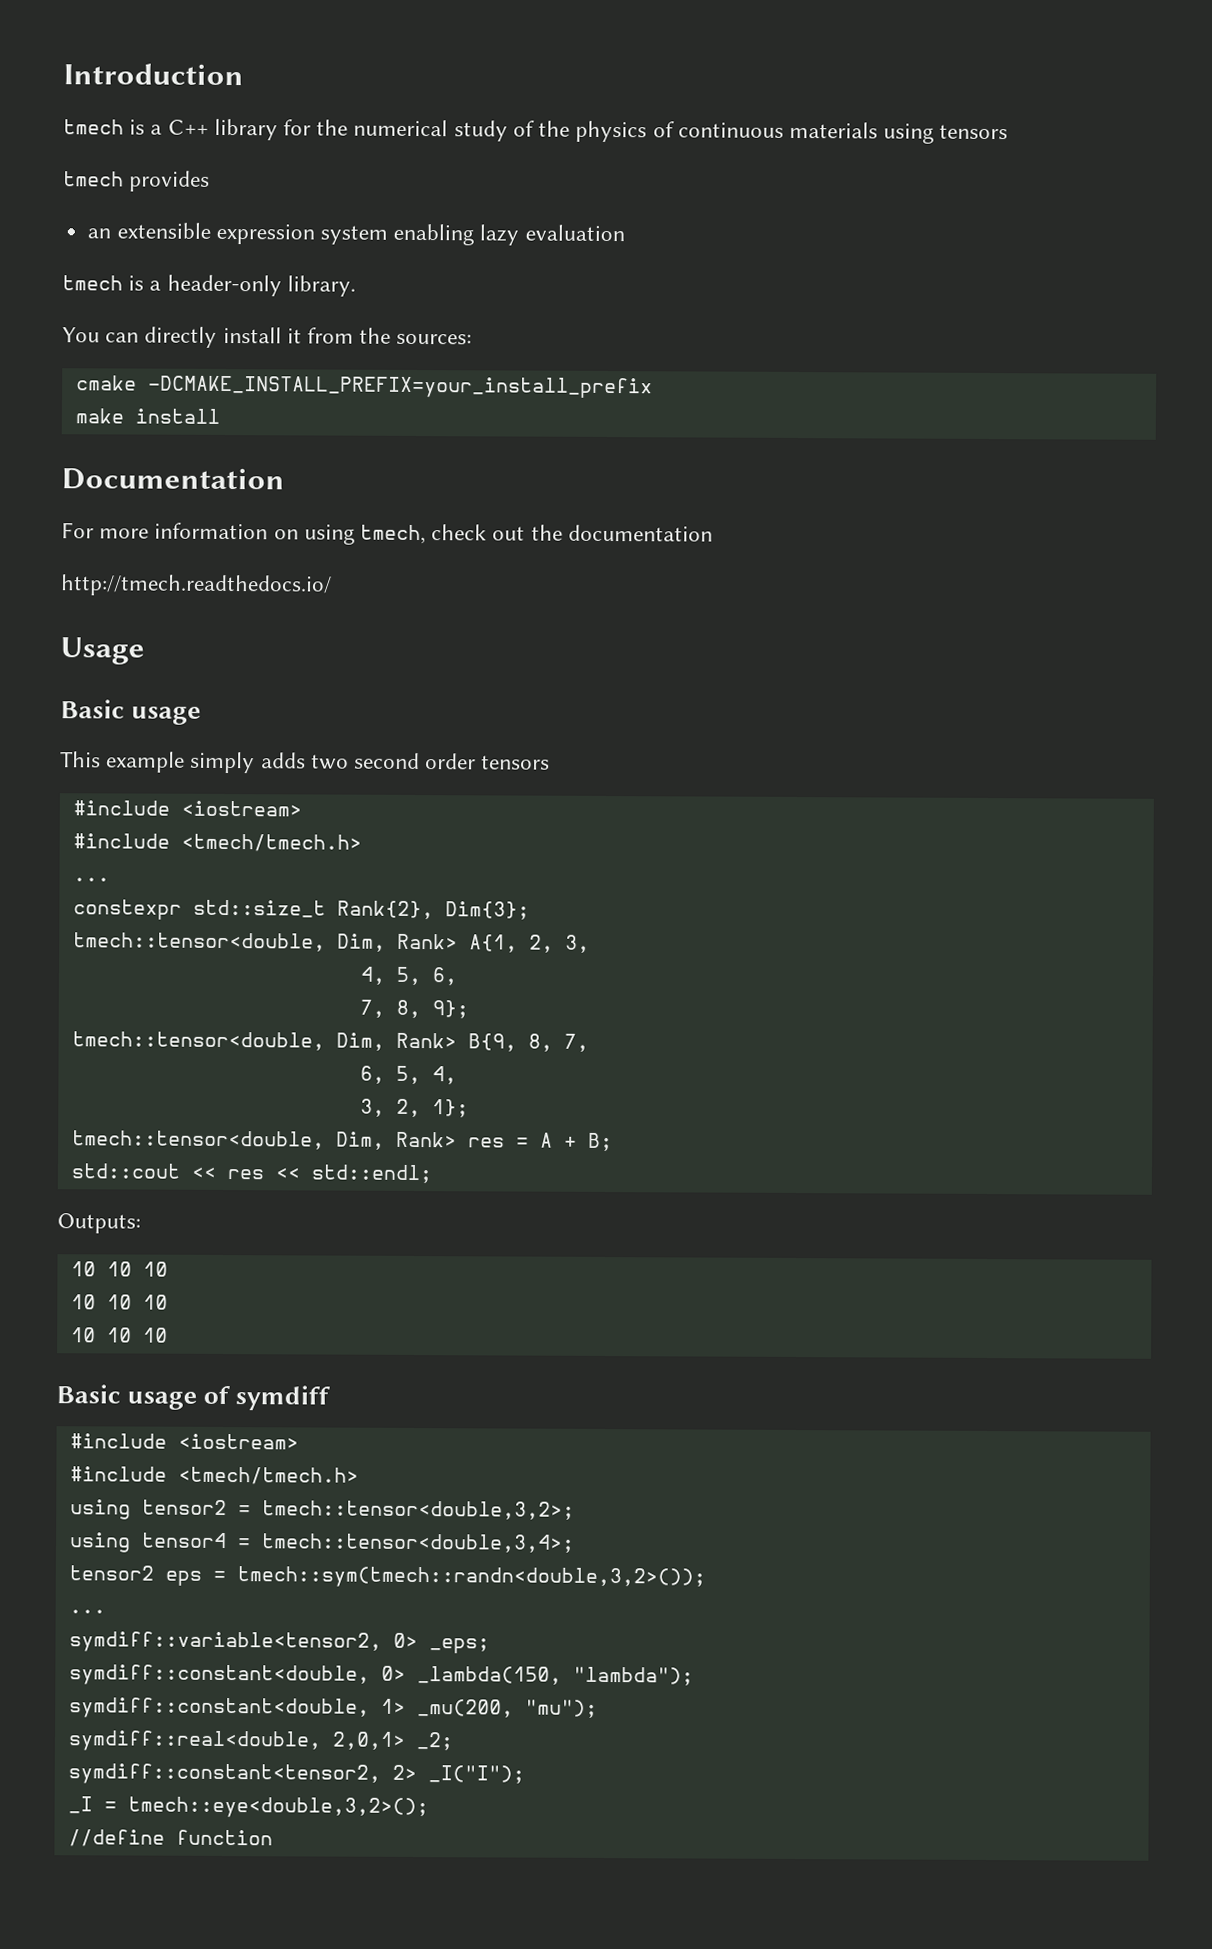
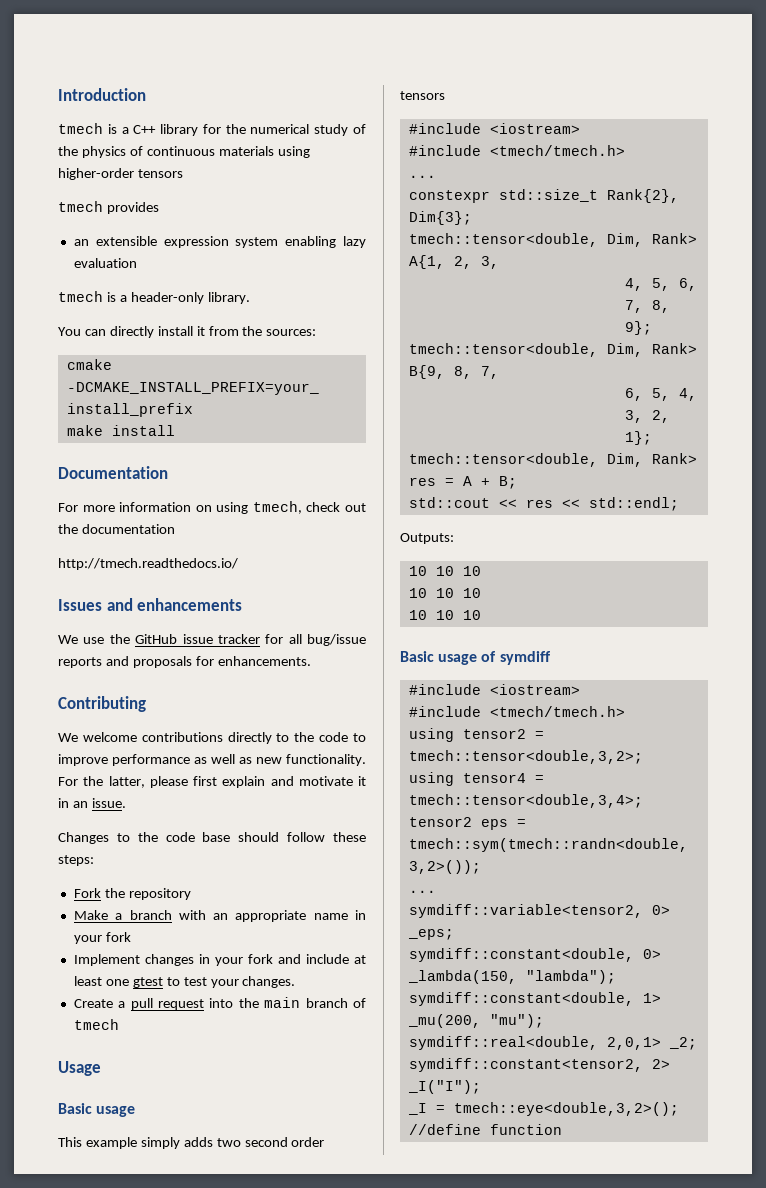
(935, 133) none -> [58,168,134,180] higher-order
(332, 585) none -> [58,598,243,611] [58,634,366,646] [58,656,311,668] [58,696,146,712] [58,732,367,744] [58,754,366,766] [58,776,366,788] [58,798,126,808] [58,832,366,844] [58,855,94,866] [73,888,191,900] [73,910,366,922] [73,932,131,944] [73,954,367,966] [73,976,296,988] [73,997,366,1010] [73,1019,119,1030] // Issues and enhancements // We use the GitHub issue tracker for all bug/issue reports and proposals for enhancements. // Contributing // We welcome contributions directly to the code to improve performance as well as new functionality. For the latter, please first explain and motivate it in an issue. // Changes to the code base should follow these steps: // Fork the repository // Make a branch with an appropriate name in your fork // Implement changes in your fork and include at least one gtest to test your changes. // Create a pull request into the main branch of tmech

